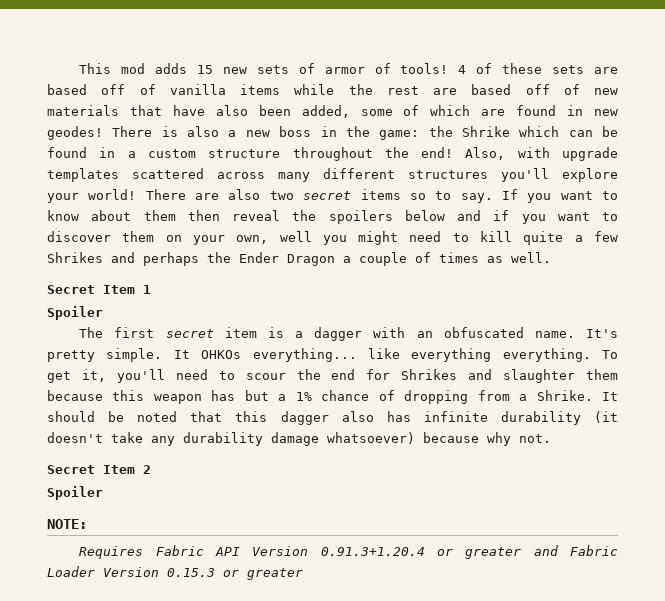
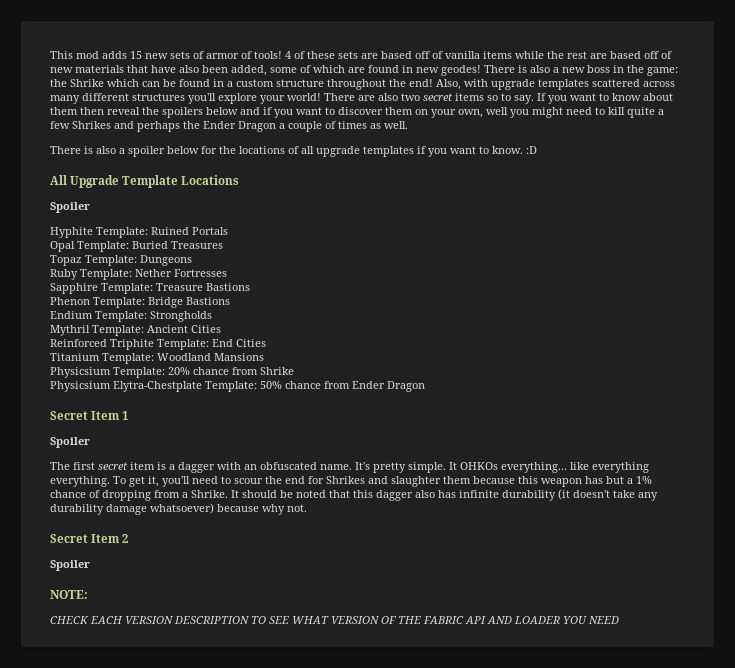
(551, 257) none -> [50,146,537,157] [50,175,240,188] [50,202,90,213] [50,227,228,238] [50,241,223,252] [50,255,192,266] [50,269,227,280] [50,283,250,294] [50,297,230,308] [50,311,212,322] [50,325,221,336] [50,339,266,350] [50,353,264,364] [50,367,294,378] [50,381,425,392] // There is also a spoiler below for the locations of all upgrade templates if you want to know. :D // All Upgrade Template Locations // Spoiler // Hyphite Template: Ruined Portals // Opal Template: Buried Treasures // Topaz Template: Dungeons // Ruby Template: Nether Fortresses // Sapphire Template: Treasure Bastions // Phenon Template: Bridge Bastions // Endium Template: Strongholds // Mythril Template: Ancient Cities // Reinforced Triphite Template: End Cities // Titanium Template: Woodland Mansions // Physicsium Template: 20% chance from Shrike // Physicsium Elytra-Chestplate Template: 50% chance from Ender Dragon
[79,545,619,559] [47,566,303,580] Requires Fabric API Version 0.91.3+1.20.4 or greater and Fabric Loader Version 0.15.3 or greater -> [50,616,619,624] CHECK EACH VERSION DESCRIPTION TO SEE WHAT VERSION OF THE FABRIC API AND LOADER YOU NEED

